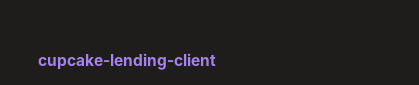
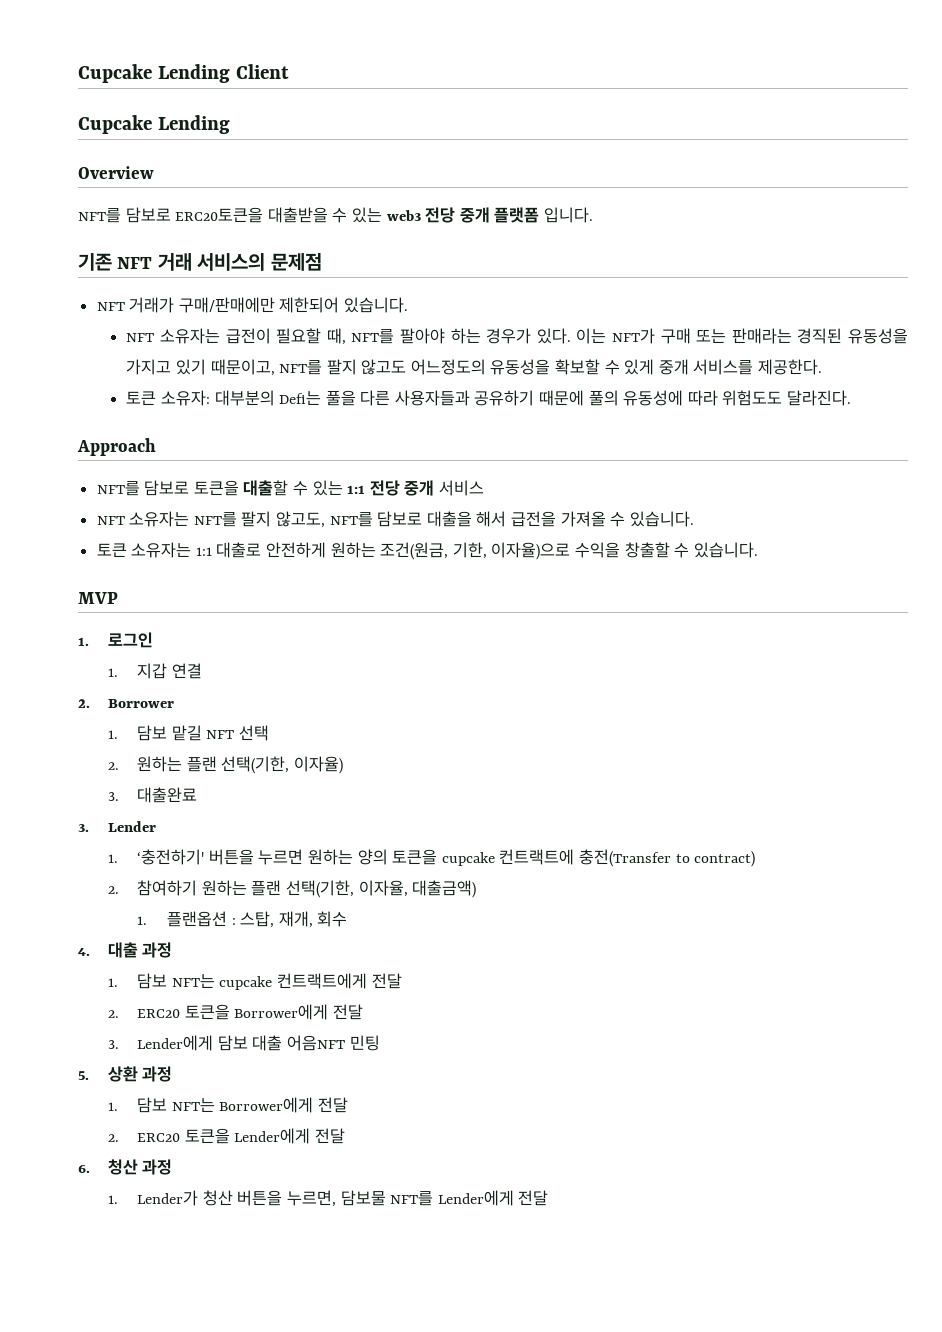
[38,53,216,70] cupcake-lending-client -> [78,64,289,83] [78,115,230,134] [78,166,154,179] [78,207,593,223] [78,253,322,271] [96,297,409,313] [126,328,908,345] [126,359,823,376] [126,390,852,406] [77,438,156,456] [96,480,485,496] [96,511,694,528] [96,542,758,560] [78,592,118,604] [78,632,153,648] [107,663,202,679] [78,699,174,708] [107,725,270,741] [107,756,344,774] [107,787,198,803] [78,821,156,832] [107,849,756,867] [107,880,477,898] [137,911,348,928] [78,942,173,958] [107,973,402,990] [107,1004,364,1020] [107,1035,380,1051] [78,1066,173,1082] [107,1097,349,1113] [107,1128,346,1144] [78,1159,173,1175] [107,1190,549,1207] Cupcake Lending Client // Cupcake Lending // Overview // NFT를 담보로 ERC20토큰을 대출받을 수 있는 web3 전당 중개 플랫폼 입니다. // 기존 NFT 거래 서비스의 문제점 // NFT 거래가 구매/판매에만 제한되어 있습니다. // NFT 소유자는 급전이 필요할 때, NFT를 팔아야 하는 경우가 있다. 이는 NFT가 구매 또는 판매라는 경직된 유동성을 가지고 있기 때문이고, NFT를 팔지 않고도 어느정도의 유동성을 확보할 수 있게 중개 서비스를 제공한다. // 토큰 소유자: 대부분의 Defi는 풀을 다른 사용자들과 공유하기 때문에 풀의 유동성에 따라 위험도도 달라진다. // Approach // NFT를 담보로 토큰을 대출할 수 있는 1:1 전당 중개 서비스 // NFT 소유자는 NFT를 팔지 않고도, NFT를 담보로 대출을 해서 급전을 가져올 수 있습니다. // 토큰 소유자는 1:1 대출로 안전하게 원하는 조건(원금, 기한, 이자율)으로 수익을 창출할 수 있습니다. // MVP // 1. 로그인 // 1. 지갑 연결 // 2. Borrower // 1. 담보 맡길 NFT 선택 // 2. 원하는 플랜 선택(기한, 이자율) // 3. 대출완료 // 3. Lender // 1. ‘충전하기' 버튼을 누르면 원하는 양의 토큰을 cupcake 컨트랙트에 충전(Transfer to contract) // 2. 참여하기 원하는 플랜 선택(기한, 이자율, 대출금액) // 1. 플랜옵션 : 스탑, 재개, 회수 // 4. 대출 과정 // 1. 담보 NFT는 cupcake 컨트랙트에게 전달 // 2. ERC20 토큰을 Borrower에게 전달 // 3. Lender에게 담보 대출 어음NFT 민팅 // 5. 상환 과정 // 1. 담보 NFT는 Borrower에게 전달 // 2. ERC20 토큰을 Lender에게 전달 // 6. 청산 과정 // 1. Lender가 청산 버튼을 누르면, 담보물 NFT를 Lender에게 전달

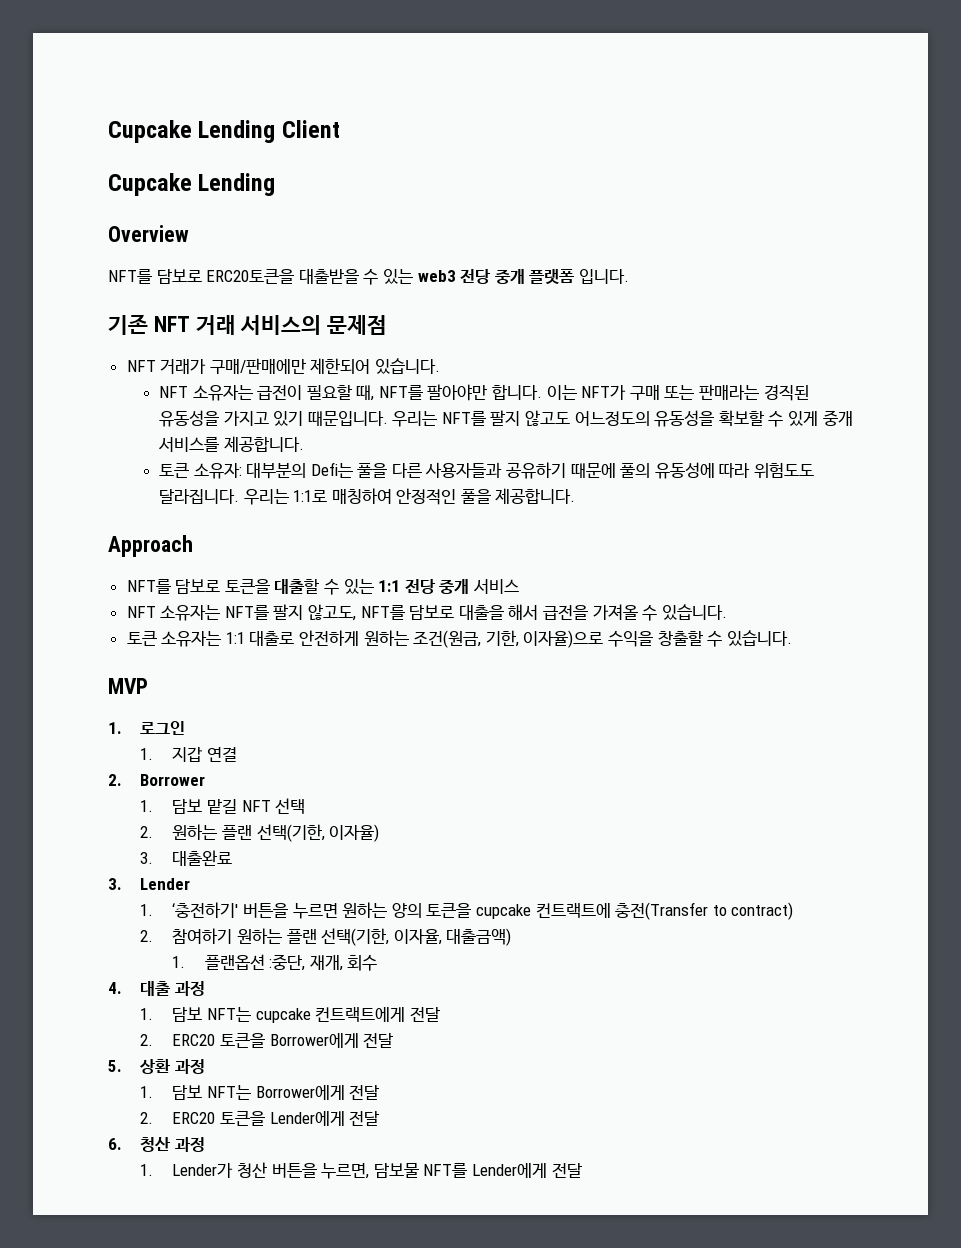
[399,328,571,344] 팔아야 하는 경우가 있다. -> [427,384,543,401] 팔아야만 합니다.
[210,359,275,376] 때문이고, -> [307,411,438,427] 때문입니다. 우리는
[758,359,823,375] 제공한다. -> [223,436,304,452] 제공합니다.
[787,390,852,406] 달라진다. -> [158,488,576,505] 달라집니다. 우리는 1:1로 매칭하여 안정적인 풀을 제공합니다.
[231,911,275,928] : 스탑, -> [269,954,306,971] :중단,
[107,1035,380,1051] // 3. Lender에게 담보 대출 어음NFT 민팅 -> (394, 1040) none

